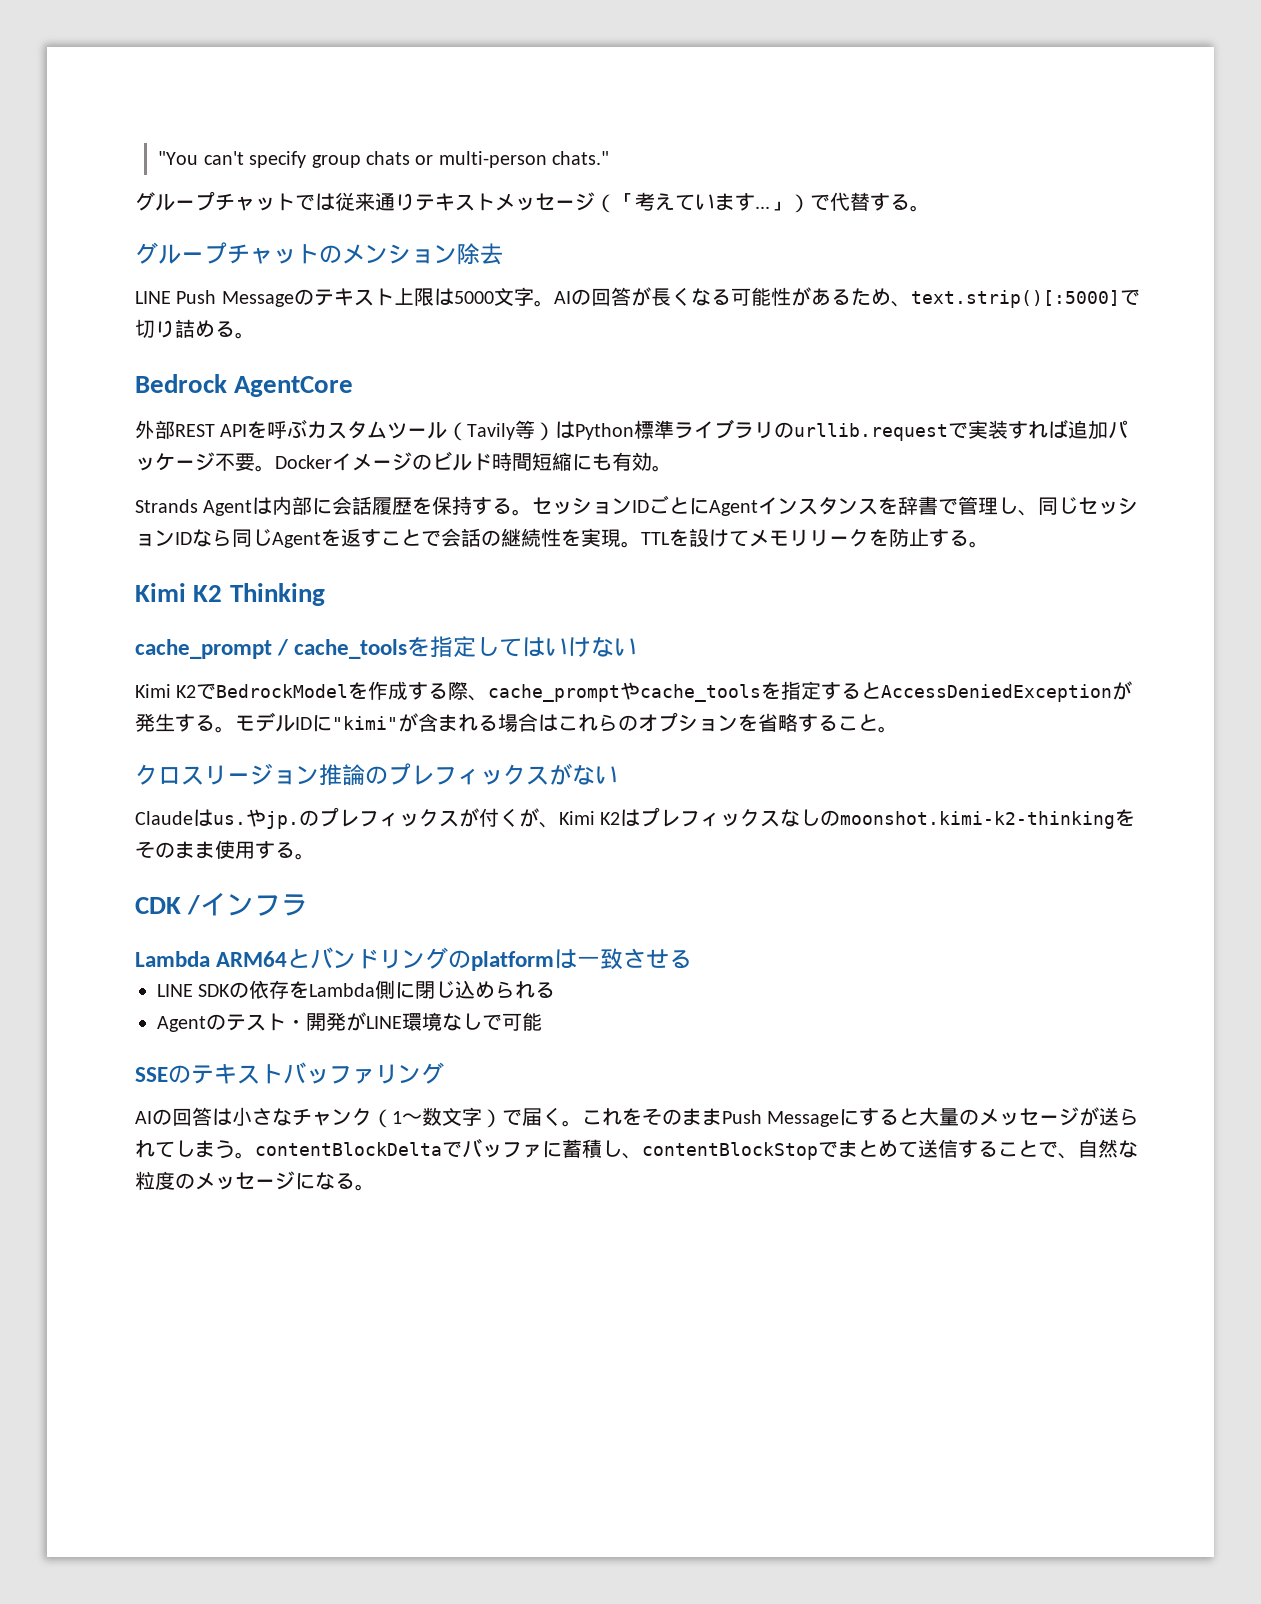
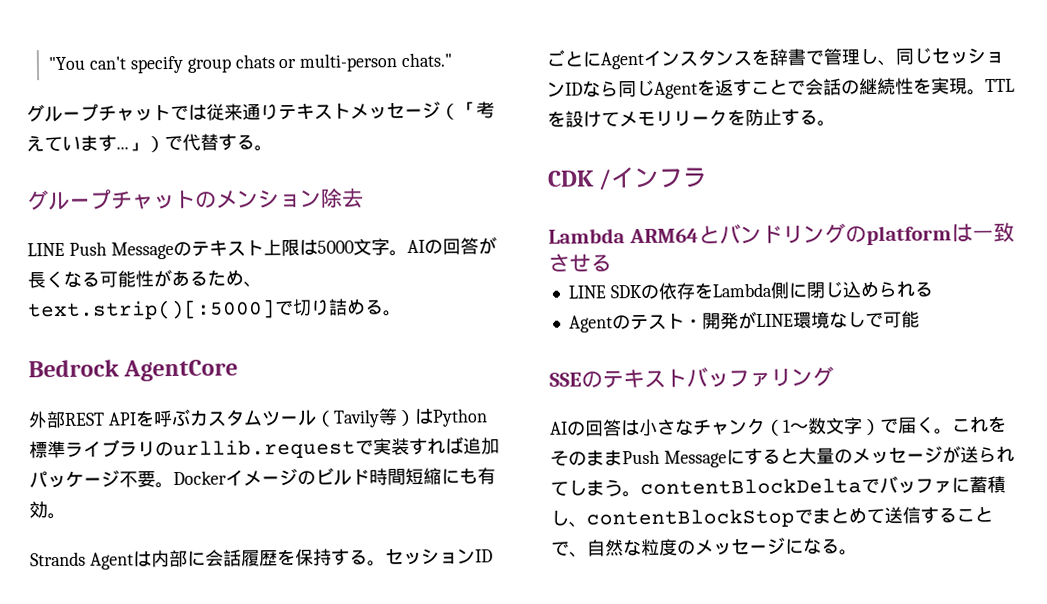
[135,583,325,606] [135,636,638,659] [135,681,1133,702] [135,712,898,733] [135,763,618,786] [135,807,1136,829] [135,840,315,860] // Kimi K2 Thinking // cache_prompt / cache_toolsを指定してはいけない // Kimi K2でBedrockModelを作成する際、cache_promptやcache_toolsを指定するとAccessDeniedExceptionが発生する。モデルIDに"kimi"が含まれる場合はこれらのオプションを省略すること。 // クロスリージョン推論のプレフィックスがない // Claudeはus.やjp.のプレフィックスが付くが、Kimi K2はプレフィックスなしのmoonshot.kimi-k2-thinkingをそのまま使用する。 -> (836, 123) none

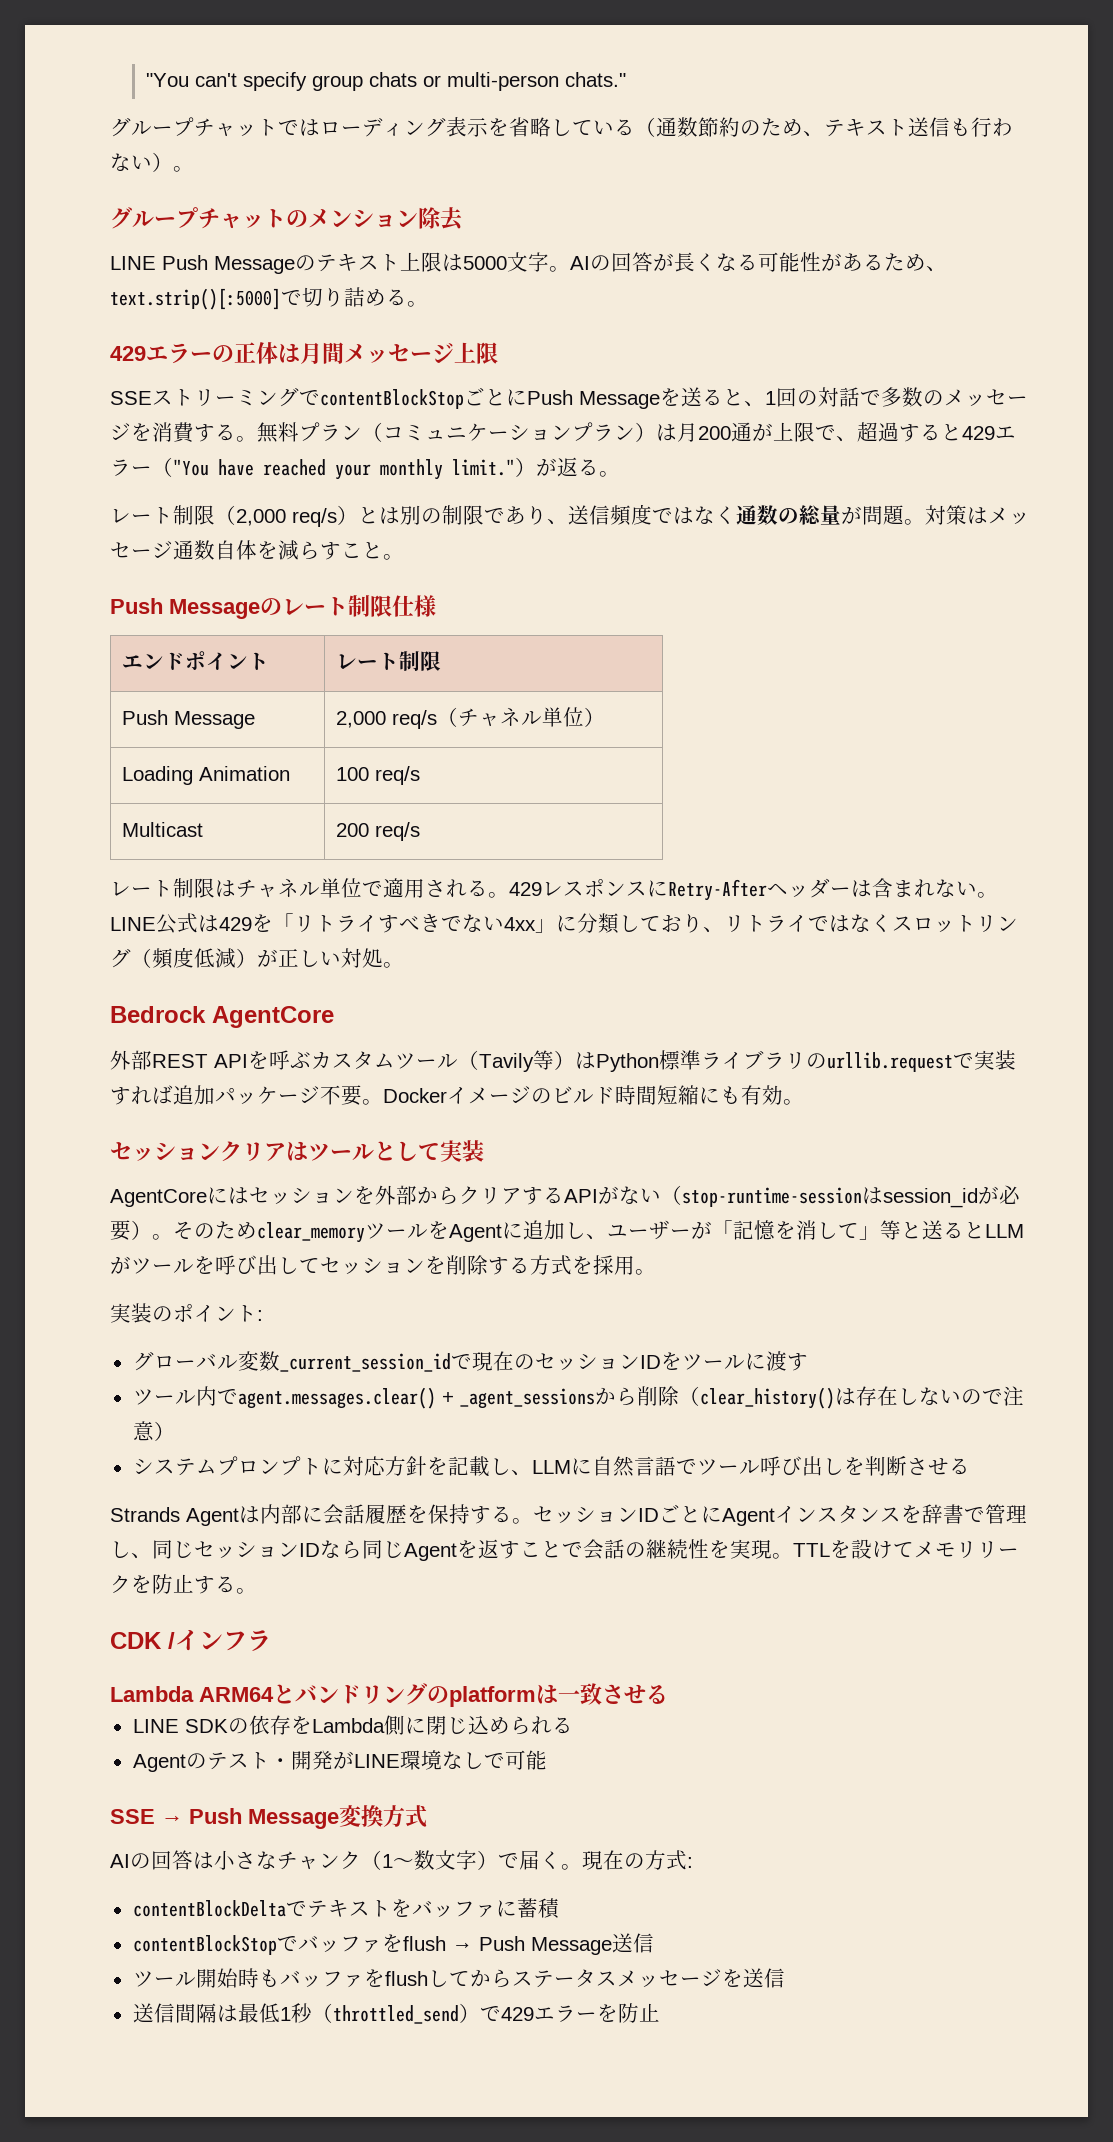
[206,101,495,121] [26,133,255,153] 従来通りテキストメッセージ（「考えています...」）で代替する -> [320,117,1013,137] [110,152,173,172] ローディング表示を省略している（通数節約のため、テキスト送信も行わない）
(402, 313) none -> [110,342,498,364] [110,387,1028,409] [110,422,1016,443] [110,457,620,480] [110,504,1030,527] [110,540,404,560] [110,595,436,619] [121,651,269,670] [335,651,441,671] [121,710,255,729] [335,707,605,729] [121,766,290,785] [335,766,420,785] [121,822,203,837] [335,822,420,841] [110,878,998,901] [110,913,1018,934] [110,947,404,969] // 429エラーの正体は月間メッセージ上限 // SSEストリーミングでcontentBlockStopごとにPush Messageを送ると、1回の対話で多数のメッセージを消費する。無料プラン（コミュニケーションプラン）は月200通が上限で、超過すると429エラー（"You have reached your monthly limit."）が返る。 // レート制限（2,000 req/s）とは別の制限であり、送信頻度ではなく通数の総量が問題。対策はメッセージ通数自体を減らすこと。 // Push Messageのレート制限仕様 // エンドポイント | レート制限 // Push Message | 2,000 req/s（チャネル単位） // Loading Animation | 100 req/s // Multicast | 200 req/s // レート制限はチャネル単位で適用される。429レスポンスにRetry-Afterヘッダーは含まれない。LINE公式は429を「リトライすべきでない4xx」に分類しており、リトライではなくスロットリング（頻度低減）が正しい対処。
(66, 516) none -> [110,1140,484,1162] [110,1185,1021,1208] [110,1220,1024,1243] [110,1255,656,1275] [110,1303,263,1323] [132,1351,808,1372] [132,1386,1024,1409] [132,1421,175,1441] [132,1456,970,1477] // セッションクリアはツールとして実装 // AgentCoreにはセッションを外部からクリアするAPIがない（stop-runtime-sessionはsession_idが必要）。そのためclear_memoryツールをAgentに追加し、ユーザーが「記憶を消して」等と送るとLLMがツールを呼び出してセッションを削除する方式を採用。 // 実装のポイント: // グローバル変数_current_session_idで現在のセッションIDをツールに渡す // ツール内でagent.messages.clear() + _agent_sessionsから削除（clear_history()は存在しないので注意） // システムプロンプトに対応方針を記載し、LLMに自然言語でツール呼び出しを判断させる
[581,366,834,389] のテキストバッファリング -> [161,1805,427,1829] → Push Message変換方式
[952,415,1007,434] [550,445,1015,468] [550,475,1006,498] [550,505,993,529] [551,537,858,558] これをそのままPush Messageにすると大量のメッセージが送られてしまう。contentBlockDeltaでバッファに蓄積し、contentBlockStopでまとめて送信することで、自然な粒度のメッセージになる。 -> [582,1850,693,1870] [132,1898,560,1919] [132,1933,654,1955] [132,1968,785,1988] [132,2003,660,2024] 現在の方式: // contentBlockDeltaでテキストをバッファに蓄積 // contentBlockStopでバッファをflush → Push Message送信 // ツール開始時もバッファをflushしてからステータスメッセージを送信 // 送信間隔は最低1秒（throttled_send）で429エラーを防止

